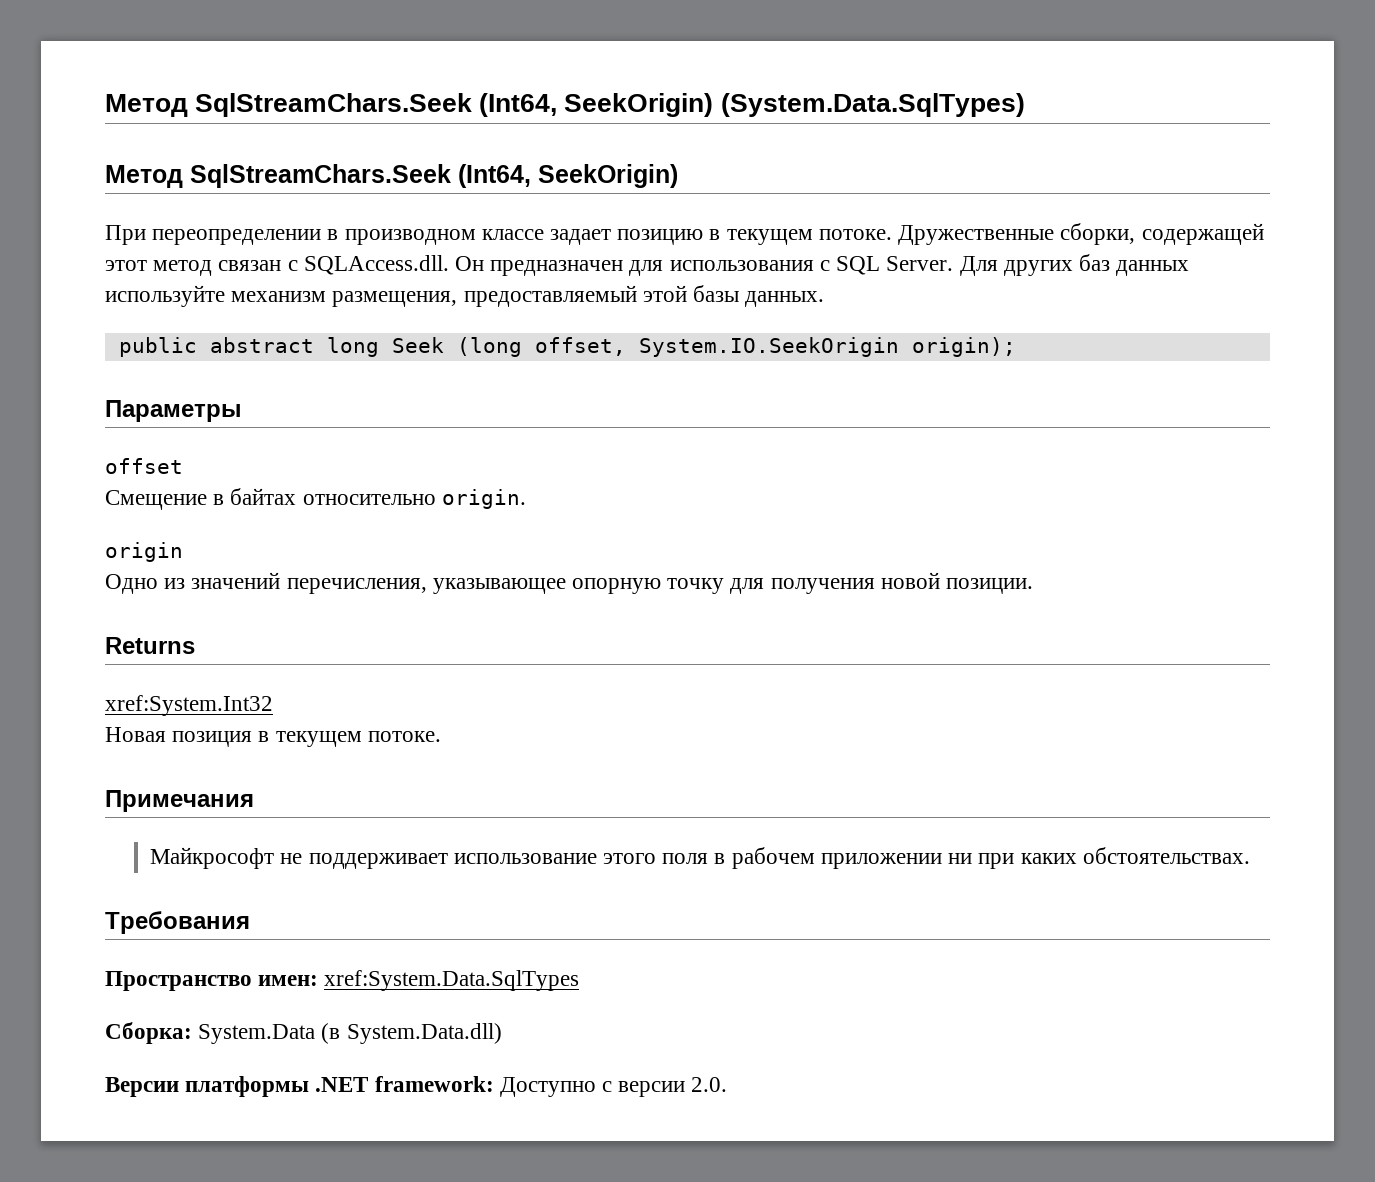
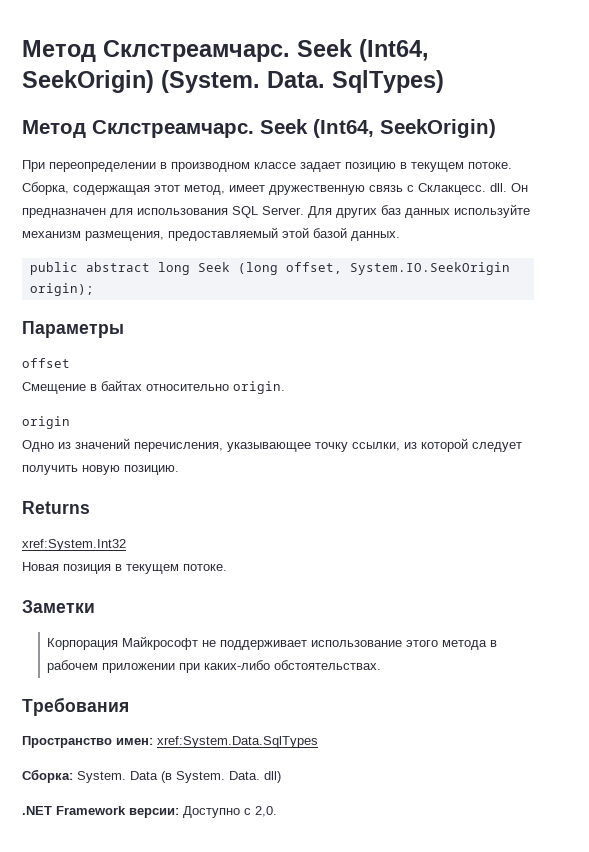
[105,93,1025,117] [105,164,451,188] Метод SqlStreamChars.Seek (Int64, SeekOrigin) (System.Data.SqlTypes) // Метод SqlStreamChars.Seek -> [22,39,429,62] [22,70,444,93] [22,119,308,138] Метод Склстреамчарс. Seek (Int64, SeekOrigin) (System. Data. SqlTypes) // Метод Склстреамчарс. Seek
[898,223,1264,245] [105,255,449,276] Дружественные сборки, содержащей этот метод связан с SQLAccess.dll. -> [22,182,507,195] Сборка, содержащая этот метод, имеет дружественную связь с Склакцесс. dll.
[819,260,830,271] с -> (228, 211) none
[693,285,740,302] базы -> [313,227,347,238] базой
[572,572,1034,594] опорную точку для получения новой позиции. -> [315,438,522,452] [22,465,179,475] точку ссылки, из которой следует получить новую позицию.
[105,790,254,812] Примечания // -> [22,600,95,613] [47,638,119,650] Заметки // Корпорация
[662,853,709,864] поля -> [442,640,488,650] метода
[948,853,1077,869] ни при каких -> [179,660,271,673] при каких-либо
[198,1023,502,1044] [105,1076,728,1097] System.Data (в System.Data.dll) // Версии платформы .NET framework: Доступно с версии 2.0. -> [77,771,281,783] [22,806,277,818] System. Data (в System. Data. dll) // .NET Framework версии: Доступно с 2,0.

